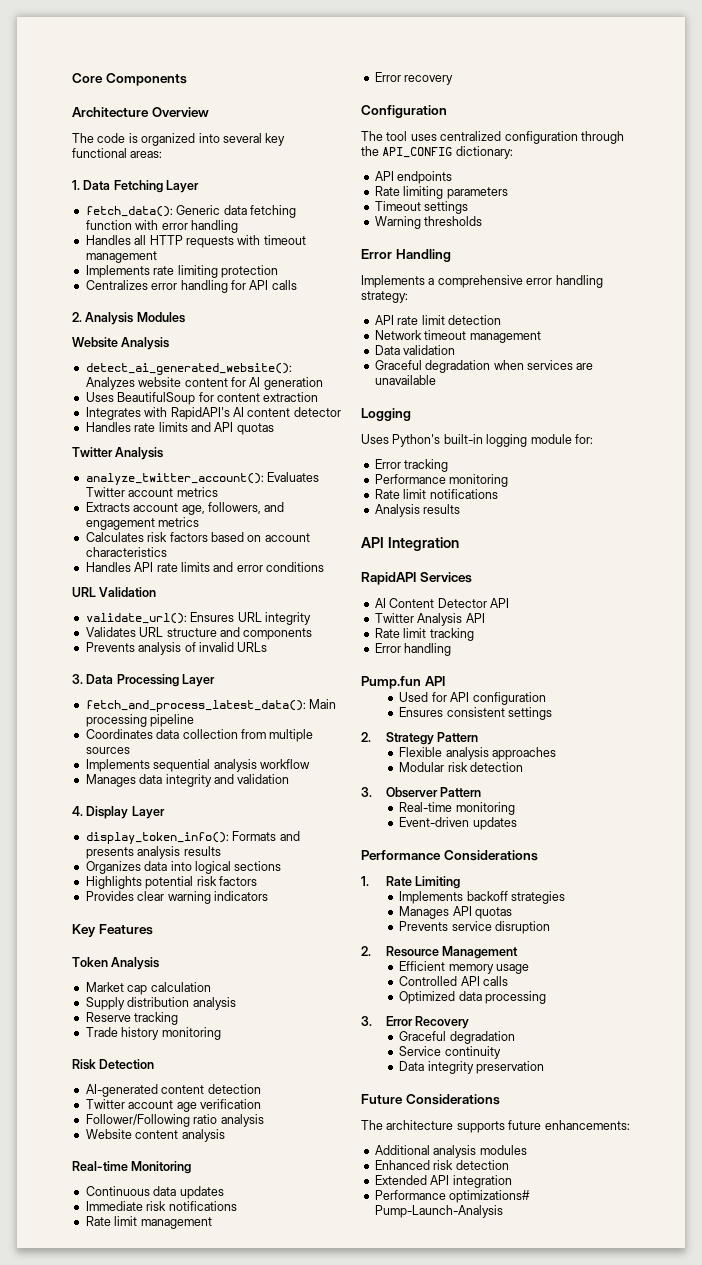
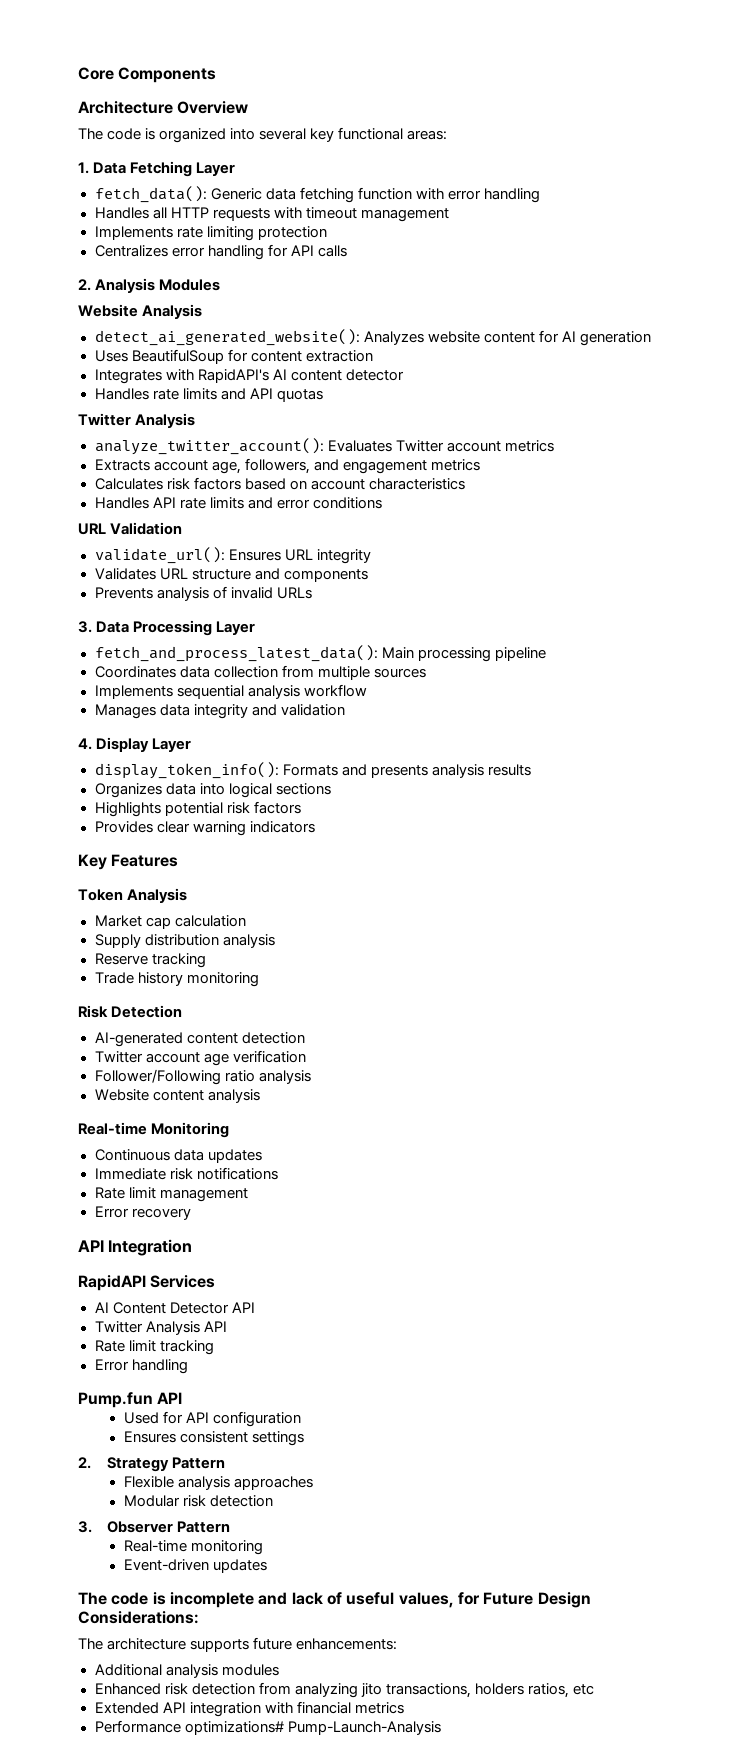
[361,105,447,118] [361,131,624,144] [361,146,513,159] [374,171,453,184] [374,186,508,199] [374,201,469,214] [374,216,483,229] [361,249,451,262] [361,275,603,288] [361,291,408,303] [374,315,501,325] [374,330,541,343] [374,345,456,355] [374,360,594,373] [374,375,436,385] [361,408,411,421] [361,434,593,447] [374,459,449,472] [374,474,509,487] [374,489,498,499] [374,504,461,517] // Configuration // The tool uses centralized configuration through the API_CONFIG dictionary: // API endpoints // Rate limiting parameters // Timeout settings // Warning thresholds // Error Handling // Implements a comprehensive error handling strategy: // API rate limit detection // Network timeout management // Data validation // Graceful degradation when services are unavailable // Logging // Uses Python's built-in logging module for: // Error tracking // Performance monitoring // Rate limit notifications // Analysis results -> (191, 1214) none
[361,850,538,861] [361,876,461,889] [399,891,566,904] [399,906,513,919] [399,921,551,934] [361,946,519,959] [399,961,530,974] [399,976,509,986] [399,991,547,1004] [361,1016,470,1029] [399,1031,515,1044] [399,1046,501,1059] [399,1061,545,1074] [361,1094,500,1105] Performance Considerations // 1. Rate Limiting // Implements backoff strategies // Manages API quotas // Prevents service disruption // 2. Resource Management // Efficient memory usage // Controlled API calls // Optimized data processing // 3. Error Recovery // Graceful degradation // Service continuity // Data integrity preservation // Future Considerations -> [78,1592,591,1608] [78,1611,199,1624] The code is incomplete and lack of useful values, for Future Design Considerations:
(509, 1165) none -> [258,1682,594,1698] from analyzing jito transactions, holders ratios, etc
(512, 1181) none -> [264,1701,404,1714] with financial metrics

